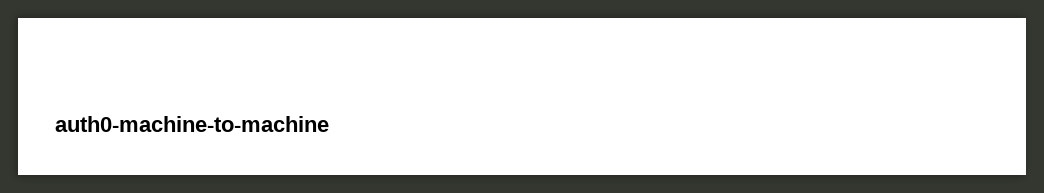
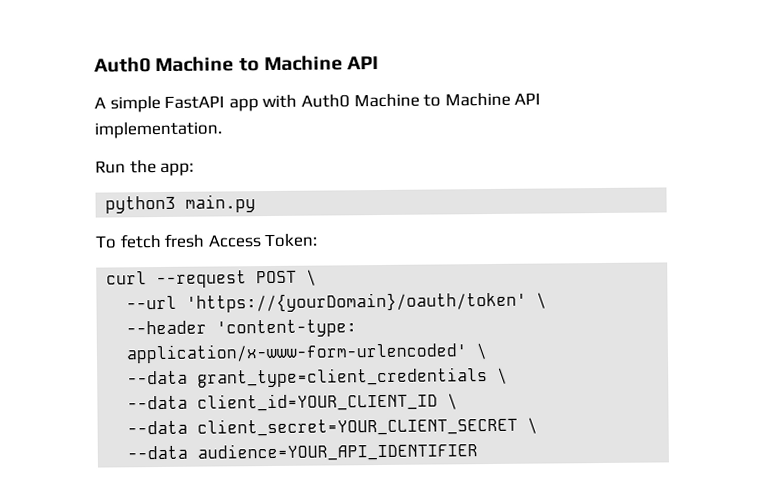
[55,116,329,132] auth0-machine-to-machine -> [94,55,380,73] [94,92,542,113] [94,121,222,139] [95,160,195,177] [105,194,257,214] [95,233,318,249] [106,269,318,289] [126,291,548,313] [126,319,358,338] [126,342,489,364] [127,367,509,388] [127,392,459,412] [127,416,539,437] [127,442,479,462] Auth0 Machine to Machine API // A simple FastAPI app with Auth0 Machine to Machine API implementation. // Run the app: // python3 main.py // To fetch fresh Access Token: // curl --request POST \ // --url 'https://{yourDomain}/oauth/token' \ // --header 'content-type: application/x-www-form-urlencoded' \ // --data grant_type=client_credentials \ // --data client_id=YOUR_CLIENT_ID \ // --data client_secret=YOUR_CLIENT_SECRET \ // --data audience=YOUR_API_IDENTIFIER

